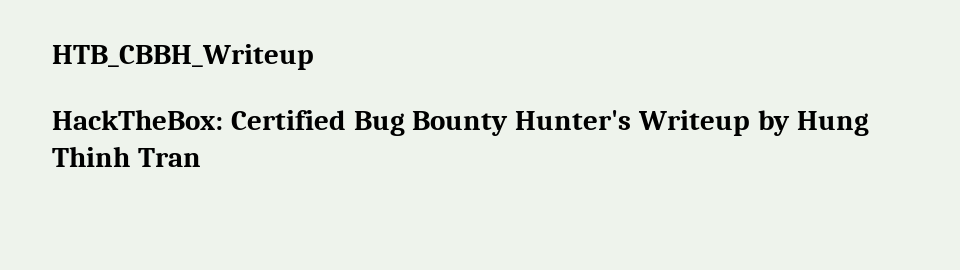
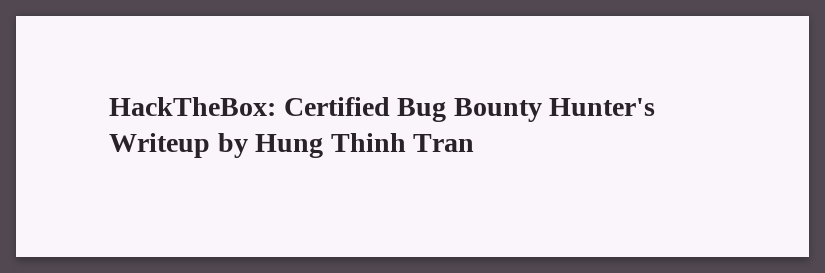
[52,44,314,70] HTB_CBBH_Writeup // -> (109, 106) none

